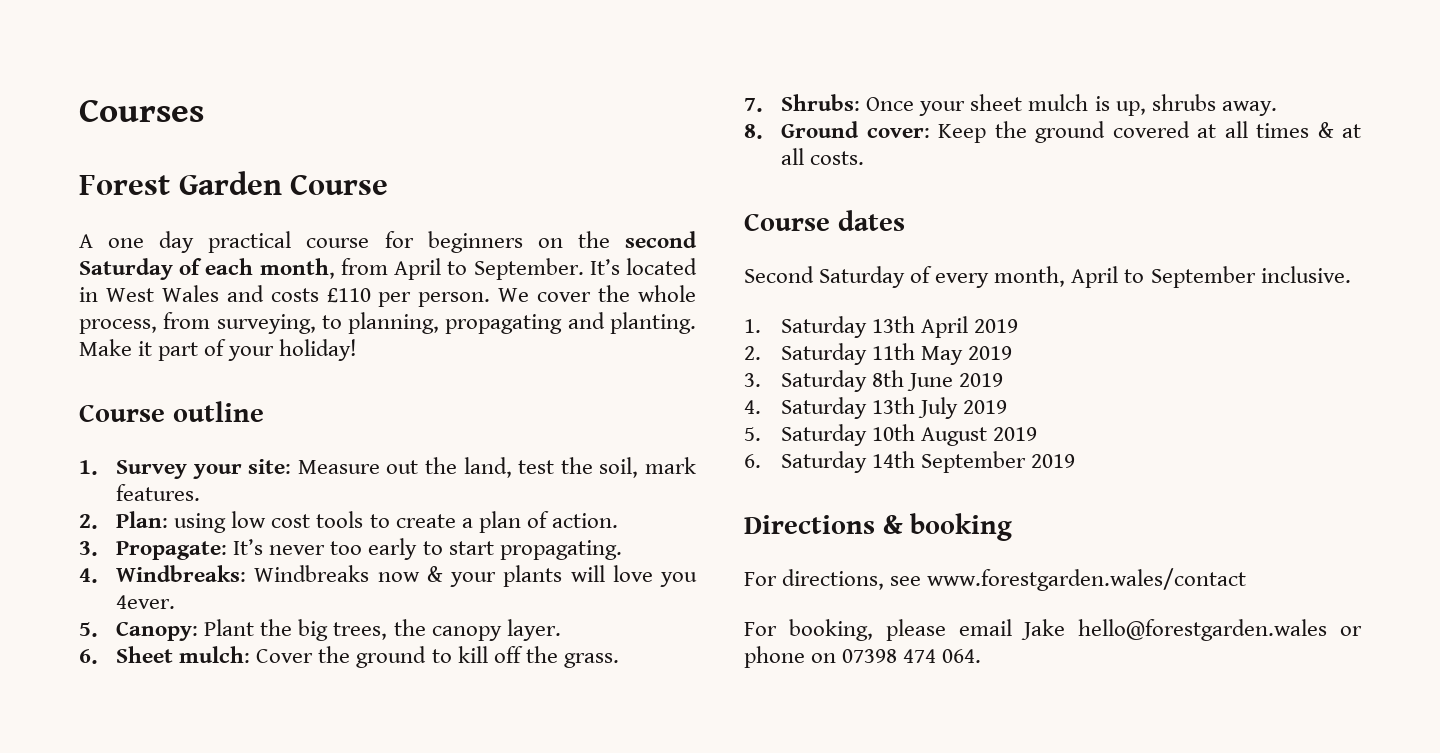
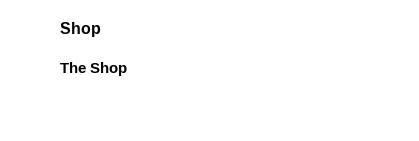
[79,99,204,122] [79,171,389,195] [79,231,697,253] [79,258,697,280] [79,285,696,307] [79,312,696,334] [79,339,358,361] [79,401,264,422] [79,457,696,479] [116,484,201,501] [79,511,618,533] [79,538,622,560] [79,565,697,587] [116,595,176,609] [79,619,561,641] [79,646,619,668] [744,94,1277,116] [744,121,1361,143] [781,148,865,165] [744,210,905,231] [744,266,1351,288] [744,316,1019,338] [744,343,1013,365] [744,370,1004,392] [744,397,1008,419] [744,424,1038,446] [744,451,1076,473] [744,513,1013,541] [744,568,1247,591] [744,619,1362,641] [744,646,982,668] Courses // Forest Garden Course // A one day practical course for beginners on the second Saturday of each month, from April to September. It’s located in West Wales and costs £110 per person. We cover the whole process, from surveying, to planning, propagating and planting. Make it part of your holiday! // Course outline // 1. Survey your site: Measure out the land, test the soil, mark features. // 2. Plan: using low cost tools to create a plan of action. // 3. Propagate: It’s never too early to start propagating. // 4. Windbreaks: Windbreaks now & your plants will love you 4ever. // 5. Canopy: Plant the big trees, the canopy layer. // 6. Sheet mulch: Cover the ground to kill off the grass. // 7. Shrubs: Once your sheet mulch is up, shrubs away. // 8. Ground cover: Keep the ground covered at all times & at all costs. // Course dates // Second Saturday of every month, April to September inclusive. // 1. Saturday 13th April 2019 // 2. Saturday 11th May 2019 // 3. Saturday 8th June 2019 // 4. Saturday 13th July 2019 // 5. Saturday 10th August 2019 // 6. Saturday 14th September 2019 // Directions & booking // For directions, see www.forestgarden.wales/contact // For booking, please email Jake hello@forestgarden.wales or phone on 07398 474 064. -> [60,22,101,37] [60,62,128,76] Shop // The Shop

